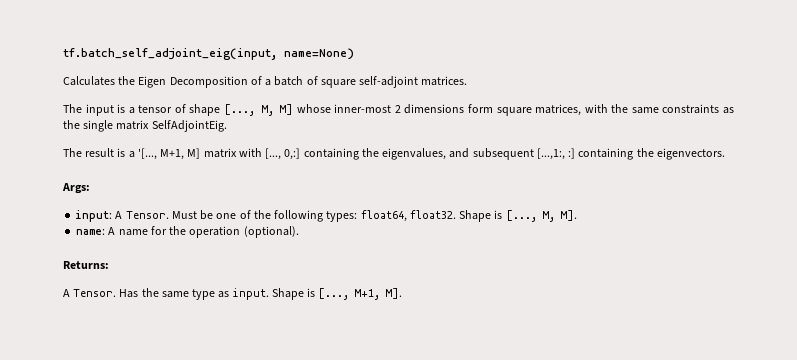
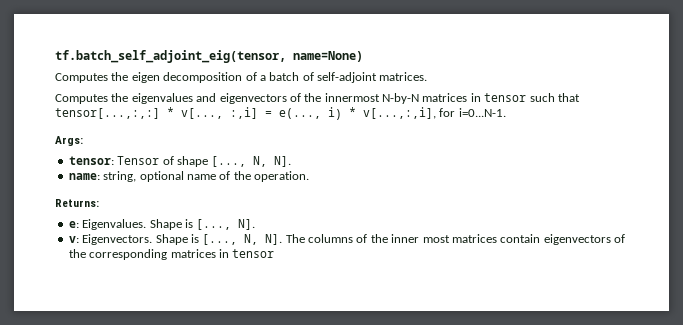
[63,48,277,60] tf.batch_self_adjoint_eig(input, -> [55,50,286,63] tf.batch_self_adjoint_eig(tensor,
[63,76,248,88] Calculates the Eigen Decomposition -> [55,72,243,83] Computes the eigen decomposition
[320,79,356,88] square -> (314, 76) none
[63,104,734,116] [63,120,227,132] [63,148,725,160] [62,183,90,194] [76,210,577,222] [76,226,299,238] [63,261,109,269] [63,288,403,300] The input is a tensor of shape [..., M, M] whose inner-most 2 dimensions form square matrices, with the same constraints as the single matrix SelfAdjointEig. // The result is a '[..., M+1, M] matrix with [..., 0,:] containing the eigenvalues, and subsequent [...,1:, :] containing the eigenvectors. // Args: // input: A Tensor. Must be one of the following types: float64, float32. Shape is [..., M, M]. // name: A name for the operation (optional). // Returns: // A Tensor. Has the same type as input. Shape is [..., M+1, M]. -> [55,93,580,104] [55,107,506,120] [55,136,83,146] [68,156,292,167] [68,171,309,182] [55,199,99,207] [68,219,256,230] [68,234,625,245] [68,249,275,260] Computes the eigenvalues and eigenvectors of the innermost N-by-N matrices in tensor such that tensor[...,:,:] * v[..., :,i] = e(..., i) * v[...,:,i], for i=0...N-1. // Args: // tensor: Tensor of shape [..., N, N]. // name: string, optional name of the operation. // Returns: // e: Eigenvalues. Shape is [..., N]. // v: Eigenvectors. Shape is [..., N, N]. The columns of the inner most matrices contain eigenvectors of the corresponding matrices in tensor

